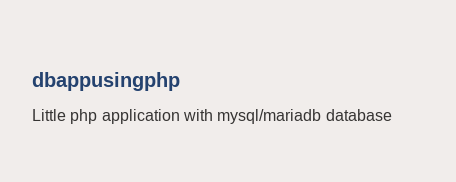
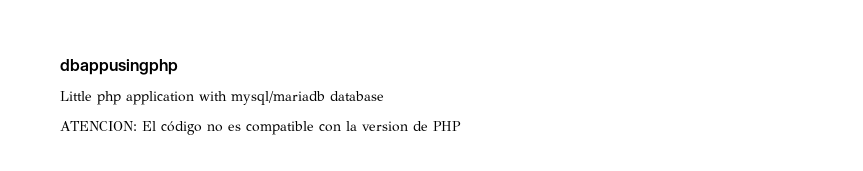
(392, 115) none -> [60,121,461,135] // ATENCION: El código no es compatible con la version de PHP

